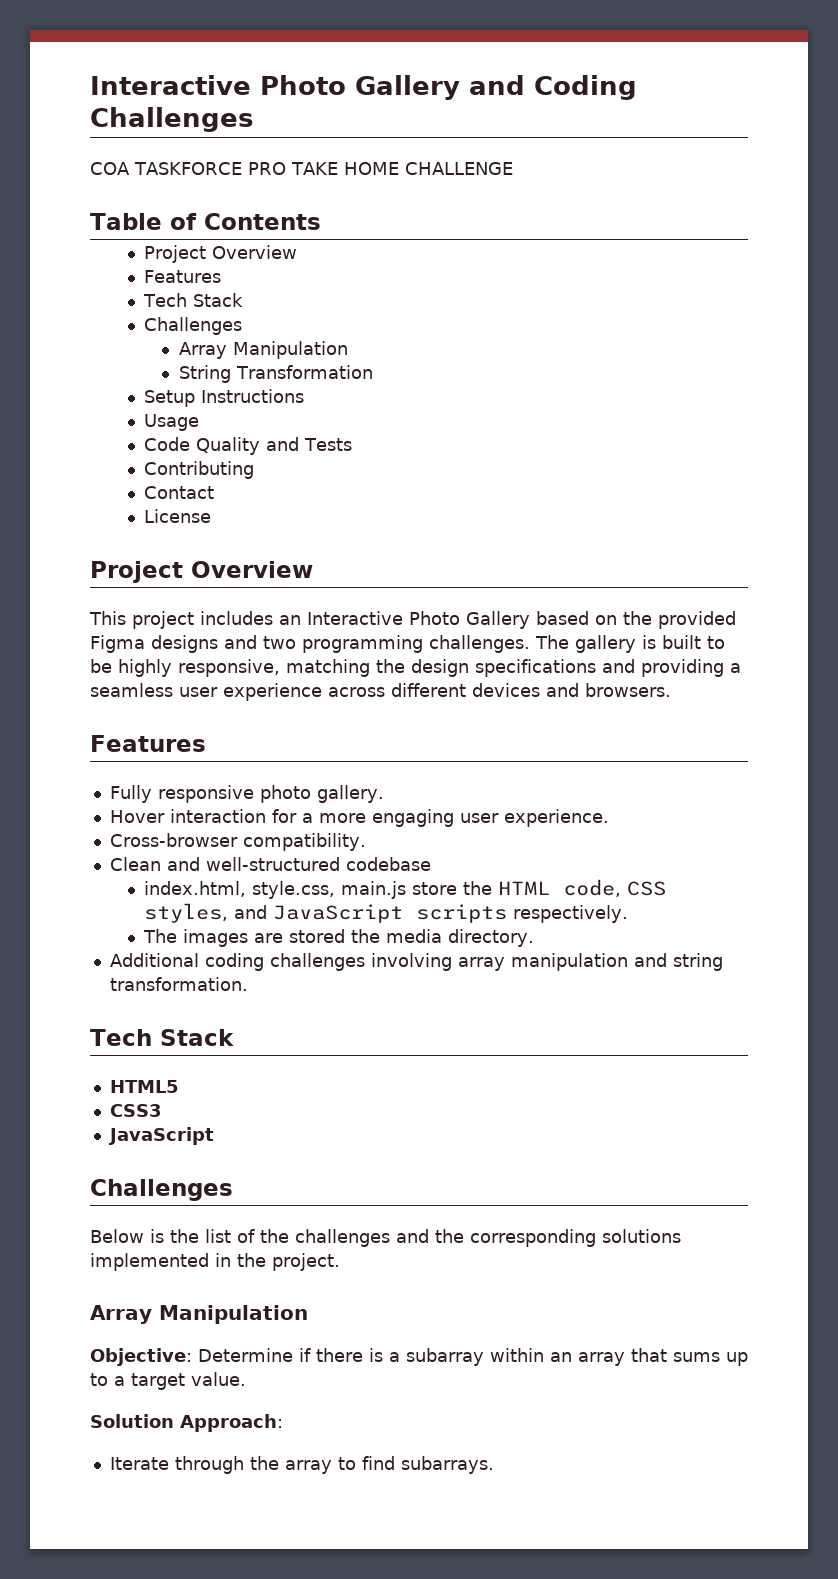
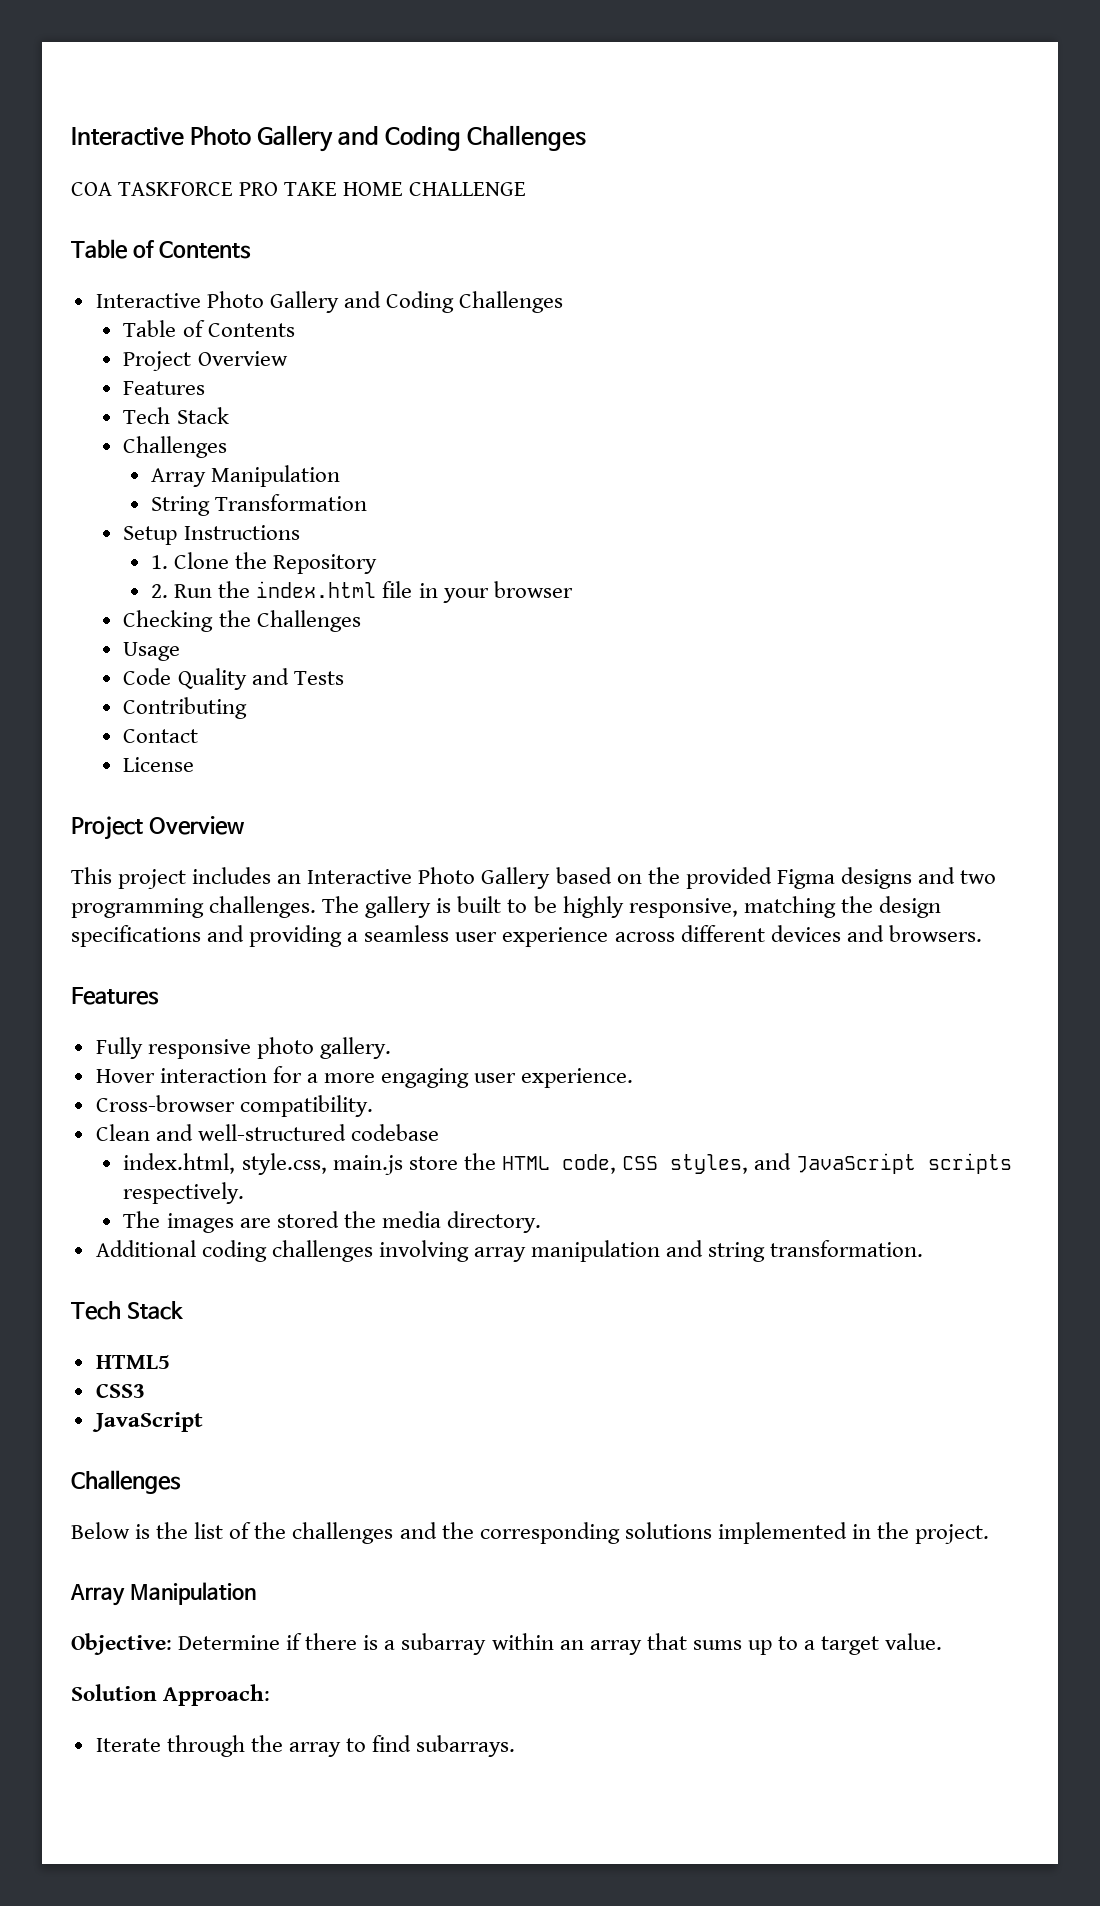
(321, 221) none -> [95,291,564,313] [123,320,295,337] // Interactive Photo Gallery and Coding Challenges // Table of Contents
(305, 396) none -> [151,552,378,574] [151,581,573,603] [123,610,361,632] // 1. Clone the Repository // 2. Run the index.html file in your browser // Checking the Challenges

